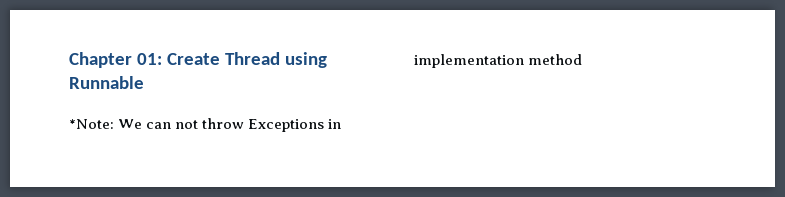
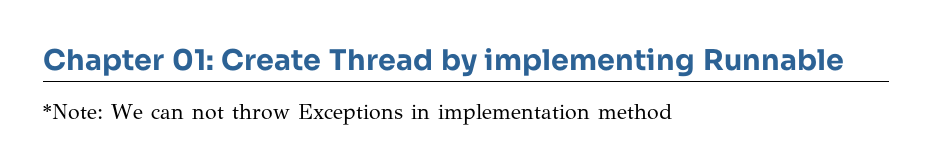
[284,52,327,68] using -> [440,48,696,77] by implementing

